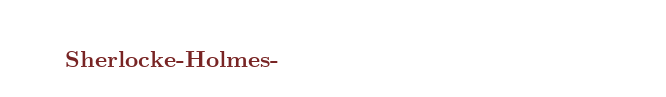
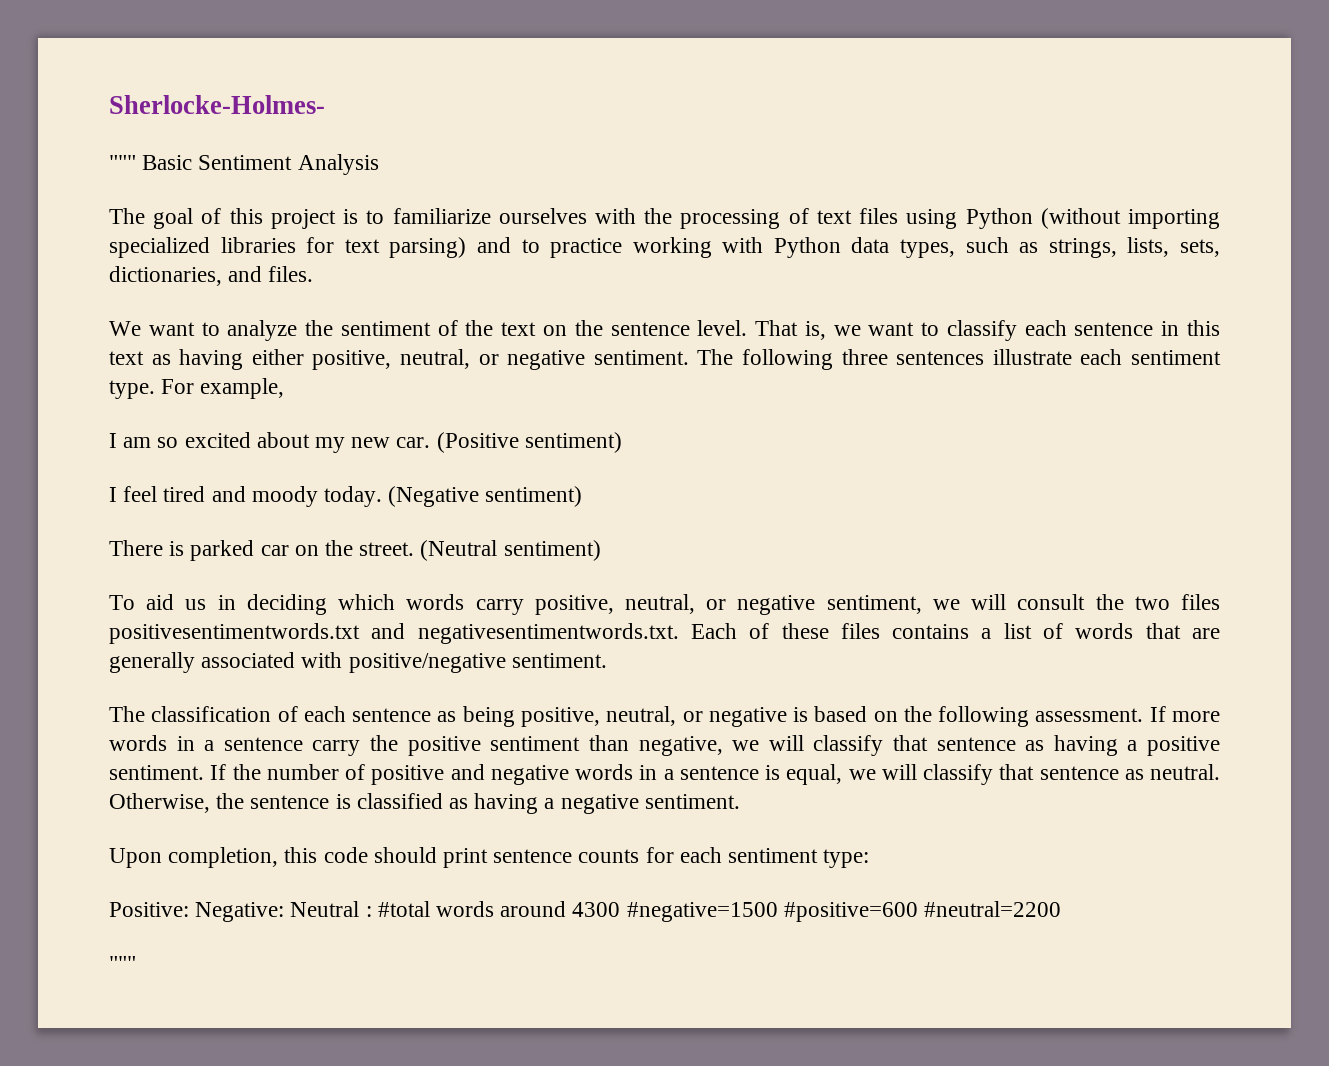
(279, 59) none -> [109,154,379,175] [109,208,1220,229] [109,237,1220,258] [109,266,314,286] [109,320,1220,341] [109,349,1222,370] [109,378,285,399] [109,432,622,453] [109,486,583,507] [109,540,601,561] [109,594,1220,615] [109,623,1220,644] [109,652,607,673] [109,706,1221,727] [109,735,1220,756] [109,764,1220,785] [109,793,740,814] [109,847,870,868] [109,901,1062,922] [109,956,136,971] // """ Basic Sentiment Analysis // The goal of this project is to familiarize ourselves with the processing of text files using Python (without importing specialized libraries for text parsing) and to practice working with Python data types, such as strings, lists, sets, dictionaries, and files. // We want to analyze the sentiment of the text on the sentence level. That is, we want to classify each sentence in this text as having either positive, neutral, or negative sentiment. The following three sentences illustrate each sentiment type. For example, // I am so excited about my new car. (Positive sentiment) // I feel tired and moody today. (Negative sentiment) // There is parked car on the street. (Neutral sentiment) // To aid us in deciding which words carry positive, neutral, or negative sentiment, we will consult the two files positivesentimentwords.txt and negativesentimentwords.txt. Each of these files contains a list of words that are generally associated with positive/negative sentiment. // The classification of each sentence as being positive, neutral, or negative is based on the following assessment. If more words in a sentence carry the positive sentiment than negative, we will classify that sentence as having a positive sentiment. If the number of positive and negative words in a sentence is equal, we will classify that sentence as neutral. Otherwise, the sentence is classified as having a negative sentiment. // Upon completion, this code should print sentence counts for each sentiment type: // Positive: Negative: Neutral : #total words around 4300 #negative=1500 #positive=600 #neutral=2200 // """

